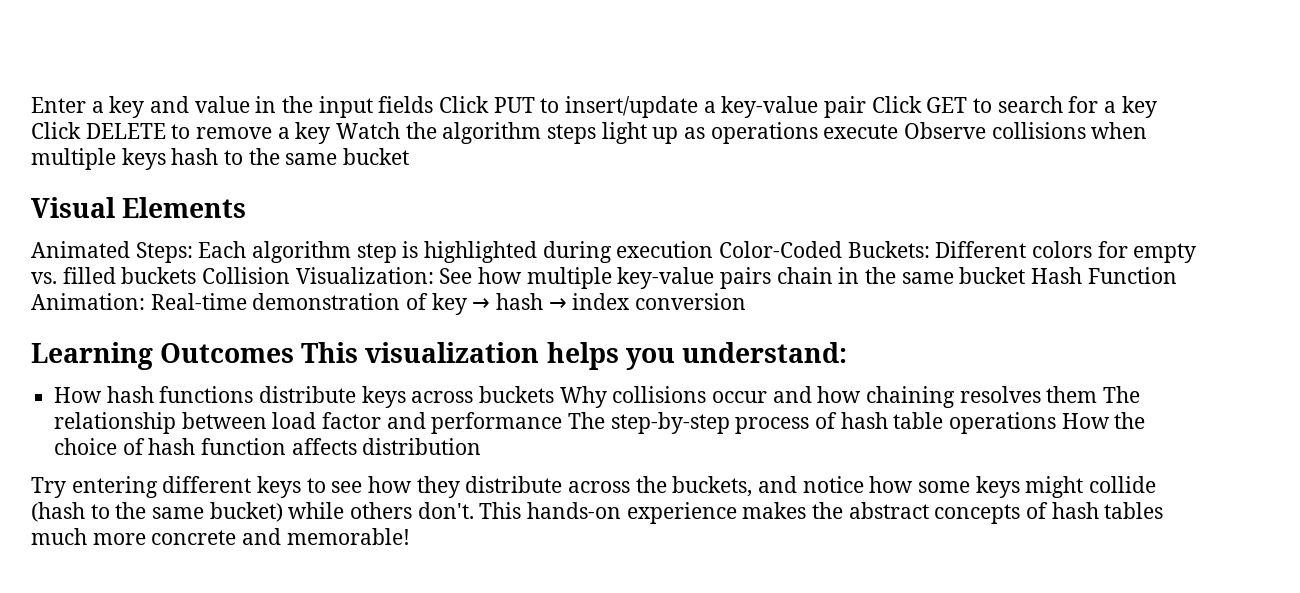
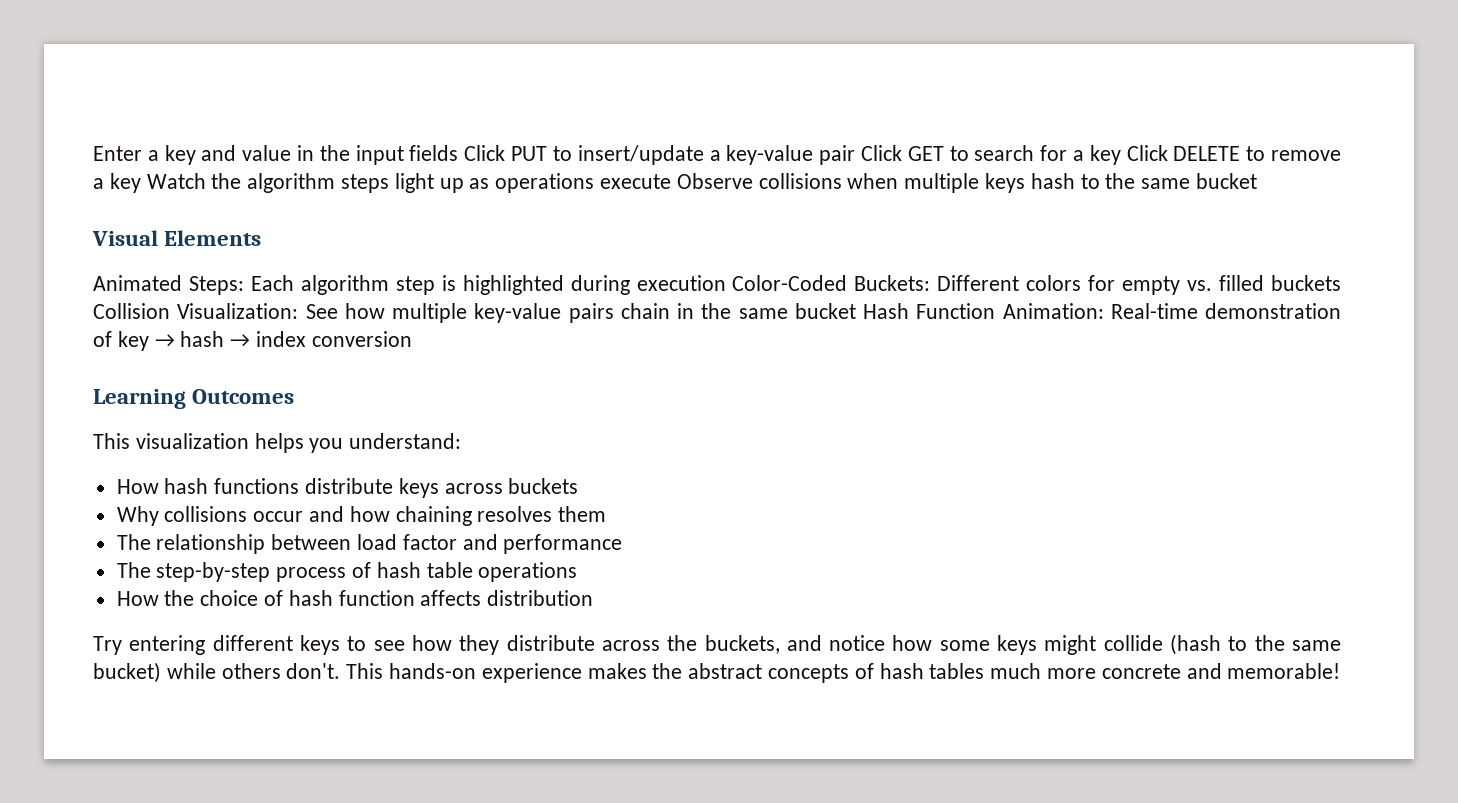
(295, 353) none -> (295, 396) //
(555, 394) none -> (579, 486) //
(1098, 394) none -> (607, 514) //
(563, 423) none -> (623, 544) //
(1057, 423) none -> (578, 572) //

